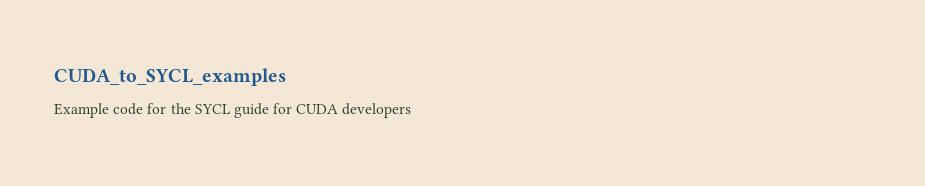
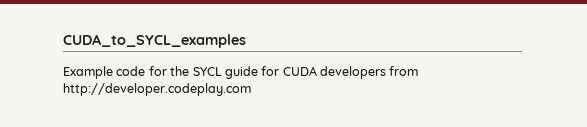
(412, 110) none -> [389,66,419,76] [63,83,251,96] from http://developer.codeplay.com

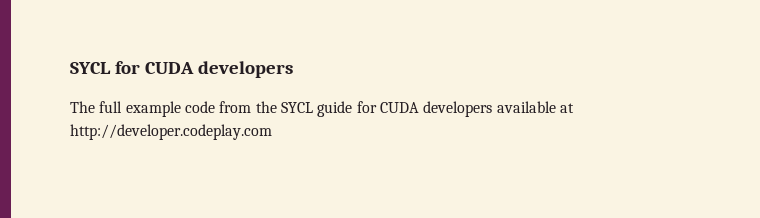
[63,34,246,48] [63,66,167,79] CUDA_to_SYCL_examples // Example code for -> [70,61,293,78] [70,101,252,117] SYCL for CUDA developers // The full example code from
[389,66,419,76] from -> [496,101,574,113] available at

